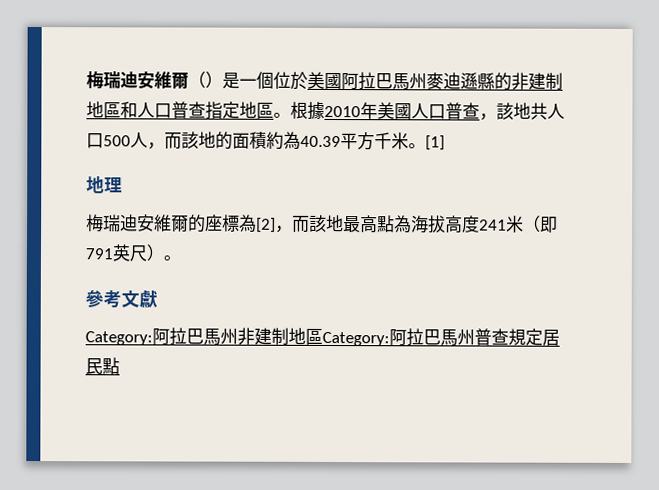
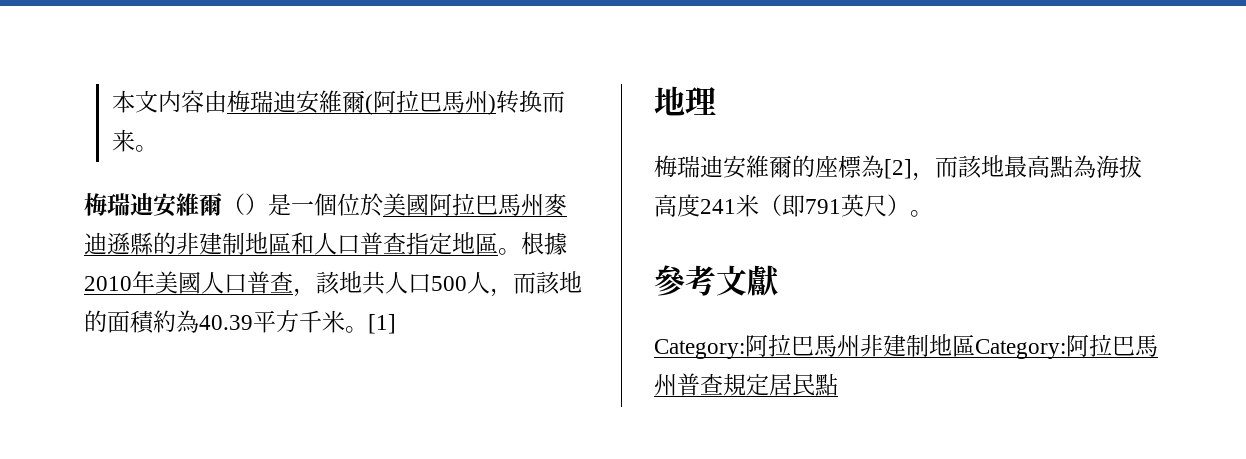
(86, 80) none -> [111,90,565,115] [111,129,158,152] 本文内容由梅瑞迪安維爾(阿拉巴馬州)转换而来。 //

